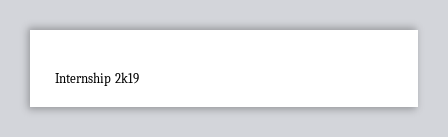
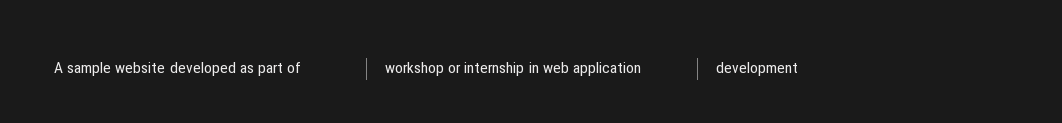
[55,72,139,86] Internship 2k19 -> [54,62,798,76] A sample website developed as part of workshop or internship in web application development

